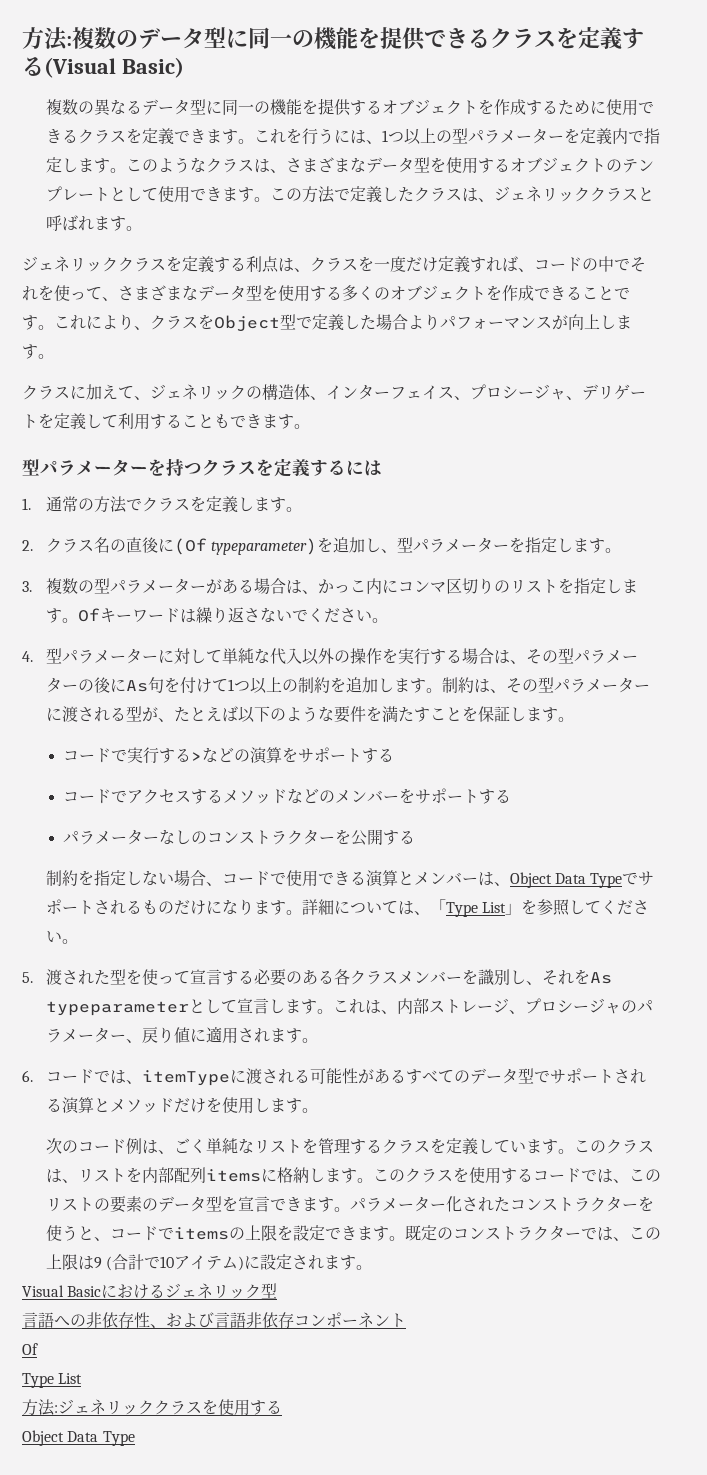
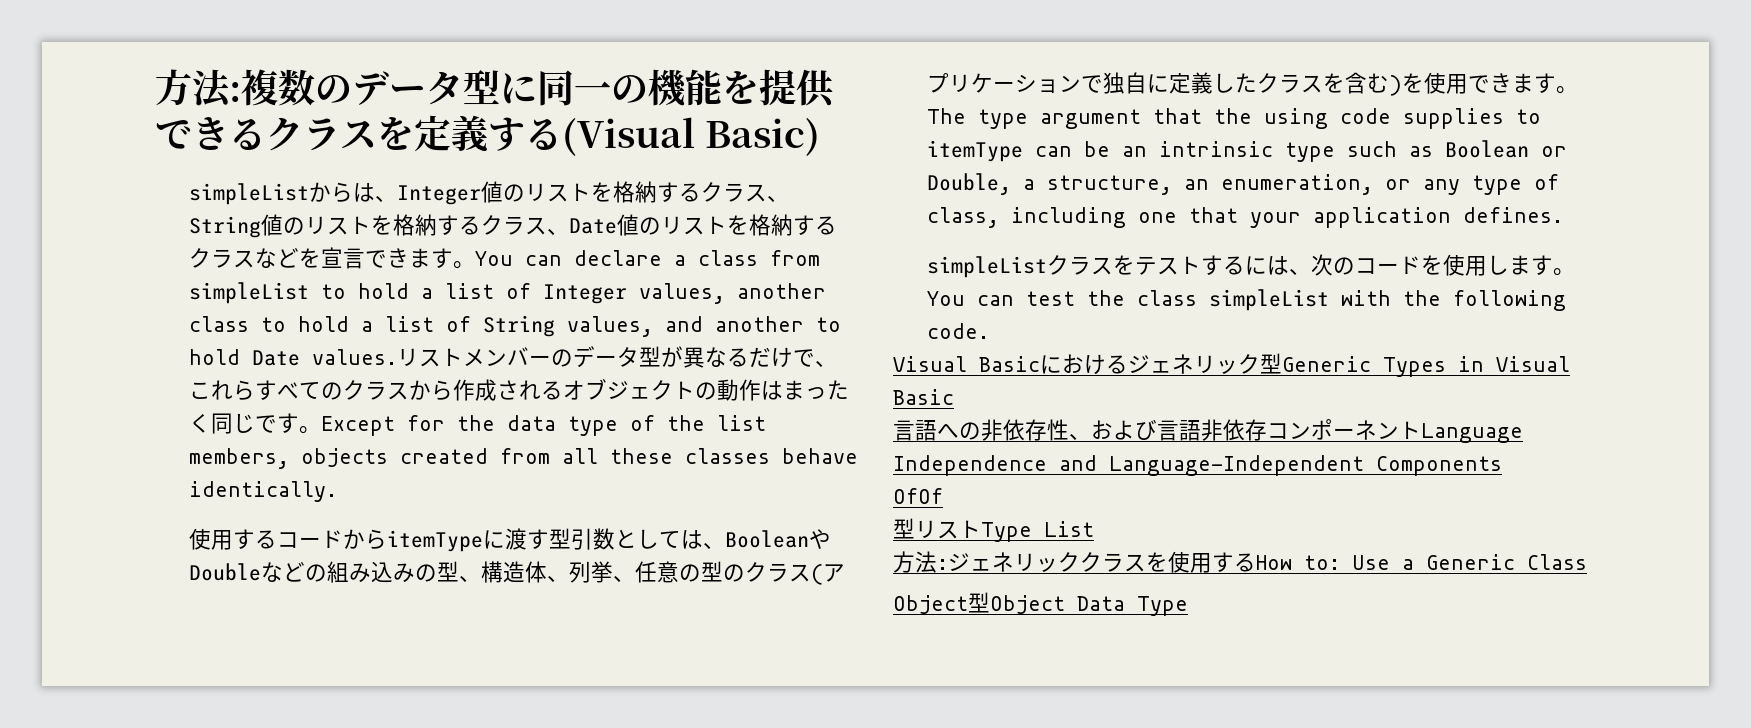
[45,98,654,116] [45,128,660,145] [45,157,654,174] [45,186,654,203] [45,215,142,231] [22,256,646,273] [22,285,630,302] [22,314,632,332] [22,344,54,359] [22,384,646,400] [22,413,310,430] [22,458,382,477] [22,496,302,513] [22,537,621,555] [22,578,638,594] [45,607,388,623] [22,648,638,665] [45,677,650,694] [45,706,574,723] [63,747,395,764] [63,788,512,804] [63,829,416,846] [45,870,655,888] [45,899,649,917] [45,930,78,944] [22,969,612,986] [45,998,653,1016] [45,1026,318,1044] [22,1068,646,1086] [45,1097,318,1114] [45,1138,654,1155] [45,1167,661,1184] [45,1196,654,1213] [45,1225,661,1241] [45,1254,372,1271] 複数の異なるデータ型に同一の機能を提供するオブジェクトを作成するために使用できるクラスを定義できます。これを行うには、1つ以上の型パラメーターを定義内で指定します。このようなクラスは、さまざまなデータ型を使用するオブジェクトのテンプレートとして使用できます。この方法で定義したクラスは、ジェネリッククラスと呼ばれます。 // ジェネリッククラスを定義する利点は、クラスを一度だけ定義すれば、コードの中でそれを使って、さまざまなデータ型を使用する多くのオブジェクトを作成できることです。これにより、クラスをObject型で定義した場合よりパフォーマンスが向上します。 // クラスに加えて、ジェネリックの構造体、インターフェイス、プロシージャ、デリゲートを定義して利用することもできます。 // 型パラメーターを持つクラスを定義するには // 1.通常の方法でクラスを定義します。 // 2.クラス名の直後に(Of typeparameter)を追加し、型パラメーターを指定します。 // 3.複数の型パラメーターがある場合は、かっこ内にコンマ区切りのリストを指定します。Ofキーワードは繰り返さないでください。 // 4.型パラメーターに対して単純な代入以外の操作を実行する場合は、その型パラメーターの後にAs句を付けて1つ以上の制約を追加します。制約は、その型パラメーターに渡される型が、たとえば以下のような要件を満たすことを保証します。 // コードで実行する>などの演算をサポートする // コードでアクセスするメソッドなどのメンバーをサポートする // パラメーターなしのコンストラクターを公開する // 制約を指定しない場合、コードで使用できる演算とメンバーは、Object Data Typeでサポートされるものだけになります。詳細については、「Type List」を参照してください。 // 5.渡された型を使って宣言する必要のある各クラスメンバーを識別し、それをAs typeparameterとして宣言します。これは、内部ストレージ、プロシージャのパラメーター、戻り値に適用されます。 // 6.コードでは、itemTypeに渡される可能性があるすべてのデータ型でサポートされる演算とメソッドだけを使用します。 // 次のコード例は、ごく単純なリストを管理するクラスを定義しています。このクラスは、リストを内部配列itemsに格納します。このクラスを使用するコードでは、このリストの要素のデータ型を宣言できます。パラメーター化されたコンストラクターを使うと、コードでitemsの上限を設定できます。既定のコンストラクターでは、この上限は9 (合計で10アイテム)に設定されます。 -> [188,181,789,205] [188,214,837,238] [188,247,820,269] [188,282,826,304] [188,315,841,337] [188,346,837,368] [188,379,849,401] [188,413,766,436] [188,448,858,469] [188,481,337,502] [188,528,831,552] [188,561,845,585] [926,72,1578,96] [926,108,1541,129] [926,140,1567,162] [926,173,1559,195] [926,207,1563,228] [926,254,1575,278] [926,289,1566,311] [926,323,989,339] simpleListからは、Integer値のリストを格納するクラス、String値のリストを格納するクラス、Date値のリストを格納するクラスなどを宣言できます。You can declare a class from simpleList to hold a list of Integer values, another class to hold a list of String values, and another to hold Date values.リストメンバーのデータ型が異なるだけで、これらすべてのクラスから作成されるオブジェクトの動作はまったく同じです。Except for the data type of the list members, objects created from all these classes behave identically. // 使用するコードからitemTypeに渡す型引数としては、BooleanやDoubleなどの組み込みの型、構造体、列挙、任意の型のクラス(アプリケーションで独自に定義したクラスを含む)を使用できます。The type argument that the using code supplies to itemType can be an intrinsic type such as Boolean or Double, a structure, an enumeration, or any type of class, including one that your application defines. // simpleListクラスをテストするには、次のコードを使用します。You can test the class simpleList with the following code.
(278, 1291) none -> [1282,356,1570,377] [893,389,954,405] Generic Types in Visual Basic
[22,1343,38,1355] // Of // -> [1421,423,1523,443] [893,455,1502,476] [893,488,943,504] [893,518,981,539] Language Independence and Language-Independent Components // OfOf // 型リスト
[22,1430,64,1446] // Object -> [1256,554,1587,570] [893,592,1065,614] How to: Use a Generic Class // Object型Object

